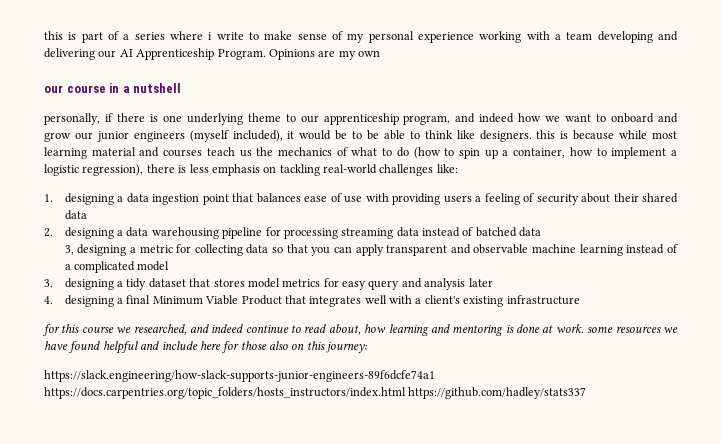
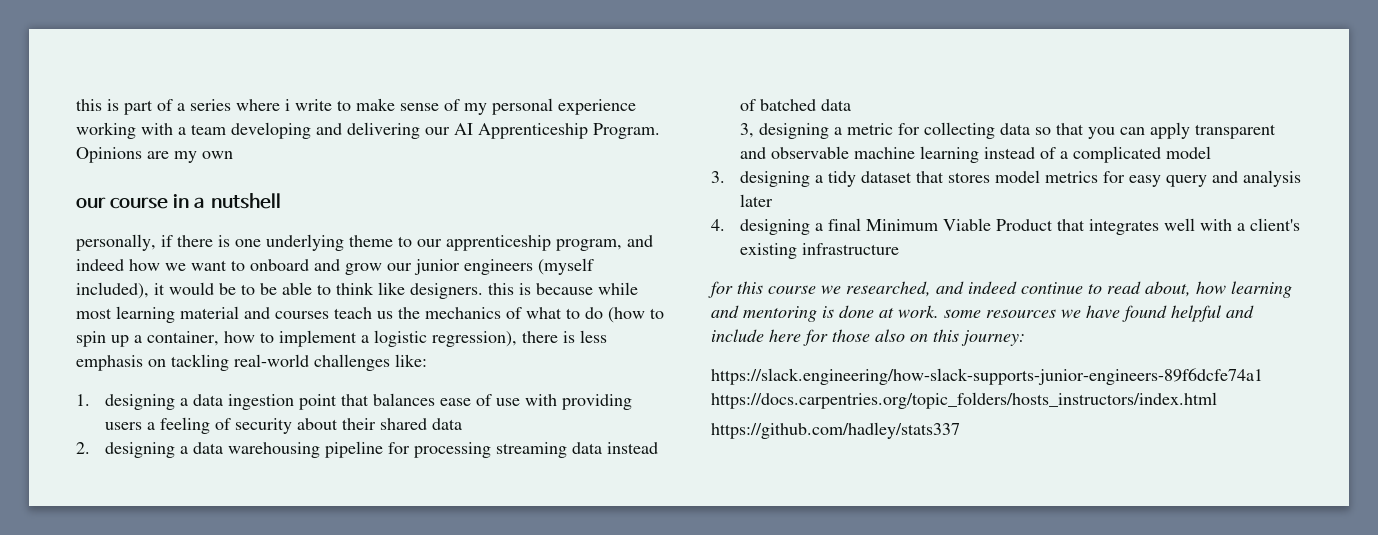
(406, 393) none -> (1217, 400) //

